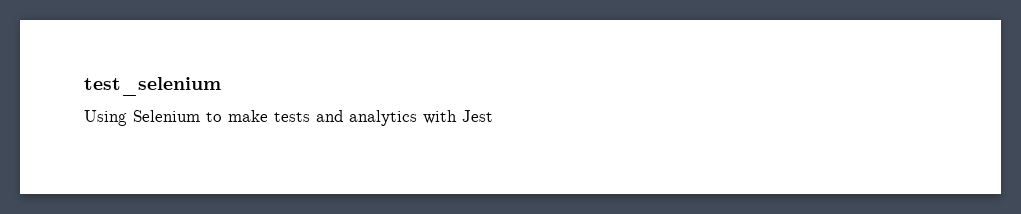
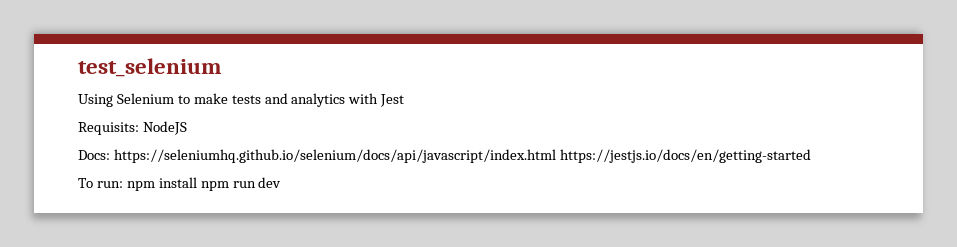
(493, 116) none -> [78,121,187,135] [78,149,811,163] [78,177,282,191] // Requisits: NodeJS // Docs: https://seleniumhq.github.io/selenium/docs/api/javascript/index.html https://jestjs.io/docs/en/getting-started // To run: npm install npm run dev

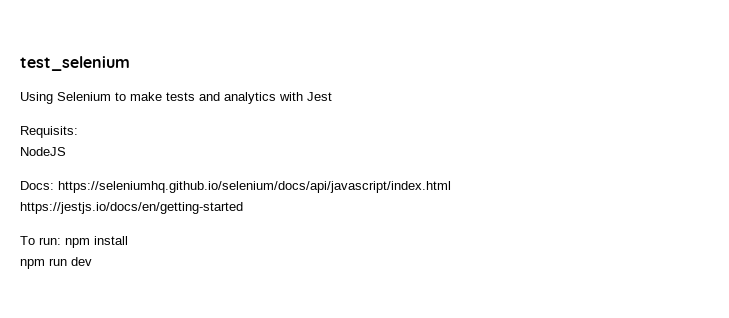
(139, 128) none -> (78, 132) //
(556, 156) none -> (451, 187) //
(197, 182) none -> (128, 240) //

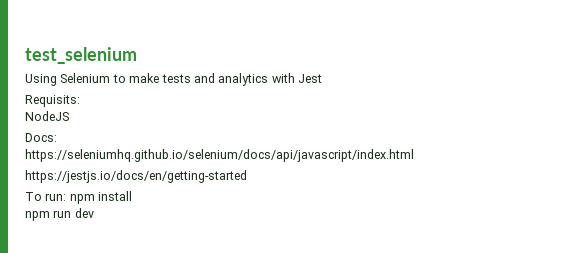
(54, 185) none -> (57, 137) //

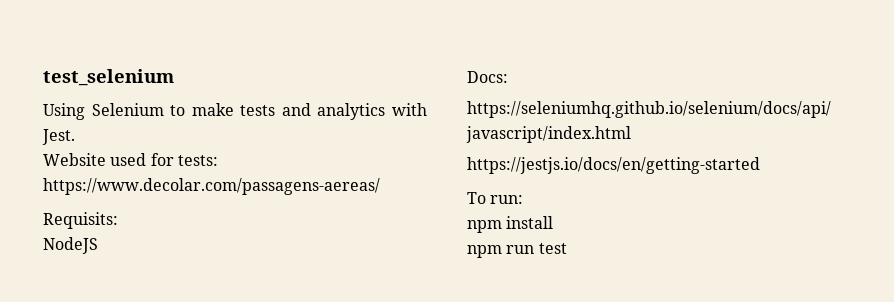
[298,74,322,83] Jest -> [42,129,75,145] [43,153,218,166] [43,178,380,195] Jest. // Website used for tests: https://www.decolar.com/passagens-aereas/
(67, 197) none -> (524, 199) //
[74,208,94,218] dev -> [538,243,567,254] test

